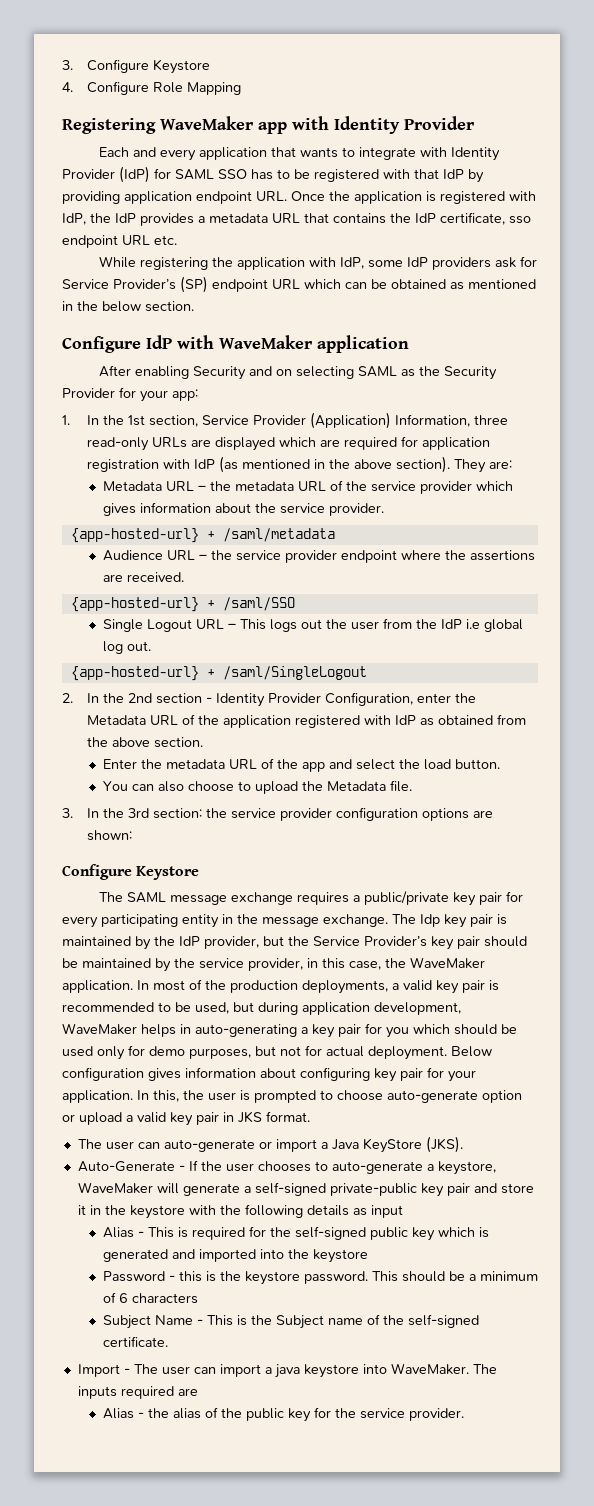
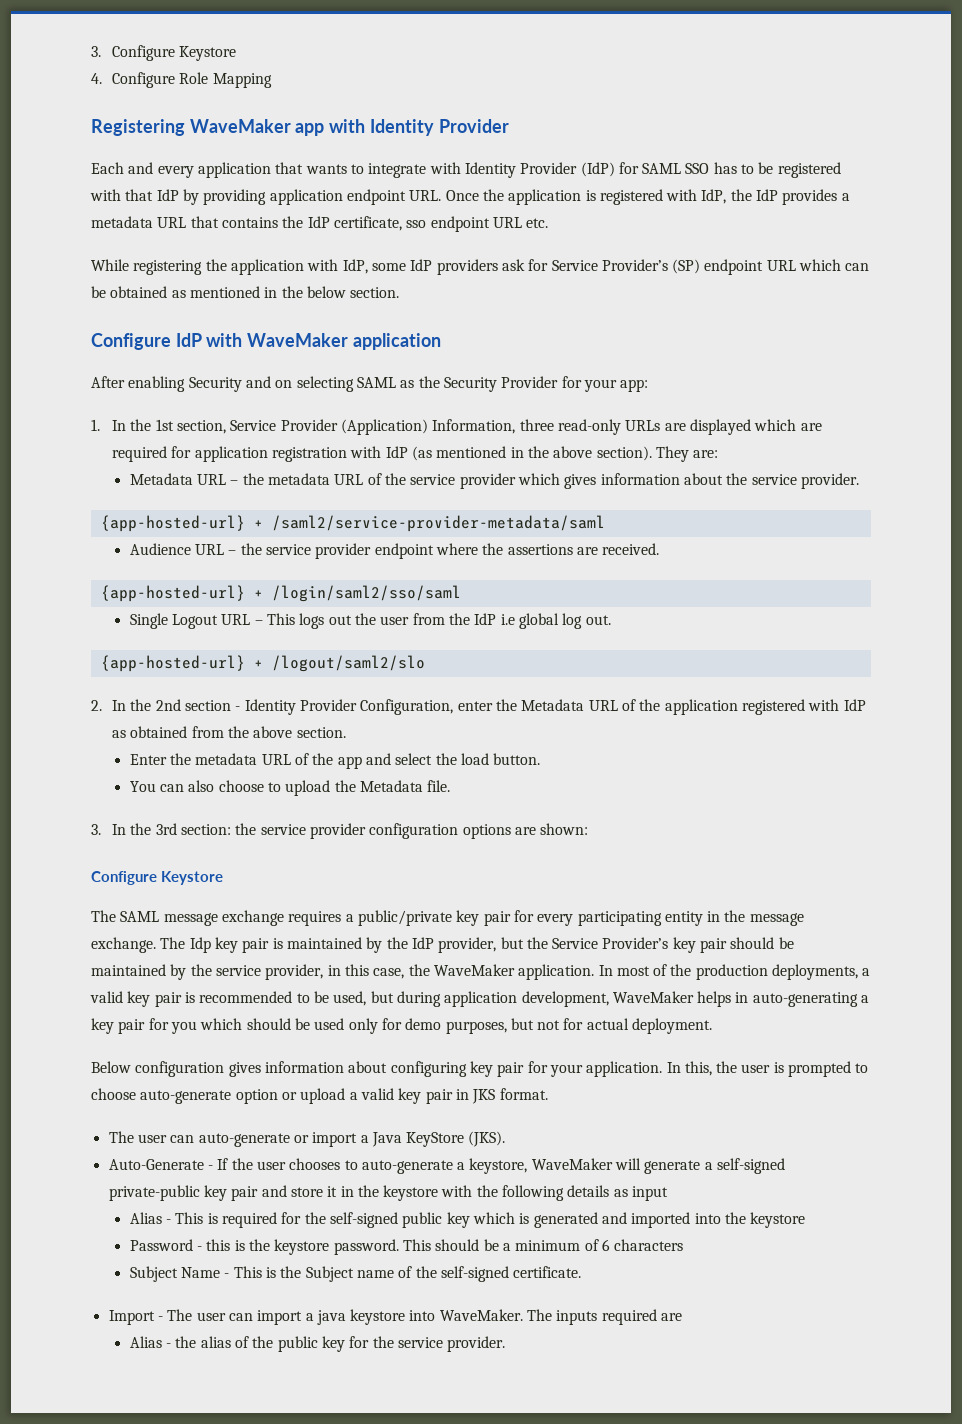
[222,528,335,542] /saml/metadata -> [271,515,605,532] /saml2/service-provider-metadata/saml
[222,597,295,611] /saml/SSO -> [271,585,461,602] /login/saml2/sso/saml
[222,666,367,680] /saml/SingleLogout -> [271,655,425,672] /logout/saml2/slo
(447, 1053) none -> (713, 1026) //

